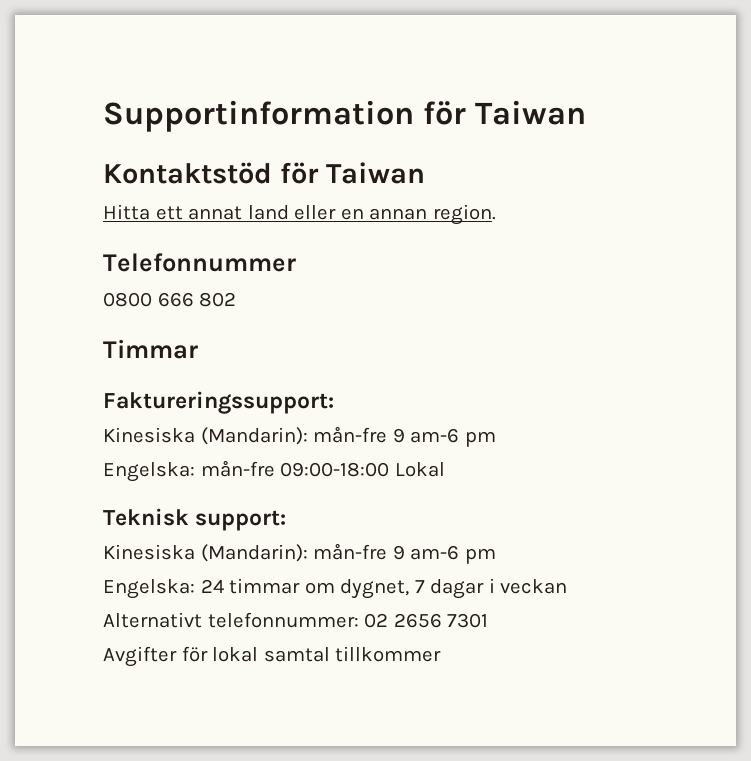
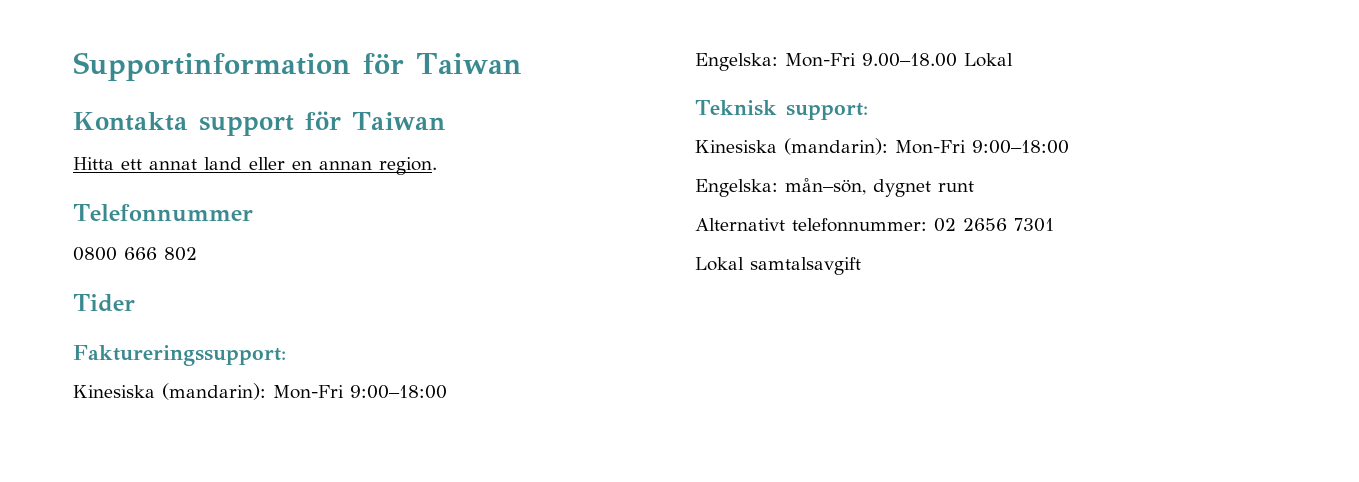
[103,162,272,184] Kontaktstöd -> [73,112,294,136] Kontakta support
[103,339,198,359] Timmar -> [73,294,135,312] Tider
[200,426,496,447] [103,460,390,482] (Mandarin): mån-fre 9 am-6 pm // Engelska: mån-fre 09:00-18:00 -> [162,383,447,400] [695,53,957,71] (mandarin): Mon-Fri 9:00–18:00 // Engelska: Mon-Fri 9.00–18.00
[200,543,496,564] [103,578,568,599] (Mandarin): mån-fre 9 am-6 pm // Engelska: 24 timmar om dygnet, 7 dagar i veckan -> [784,138,1069,155] [695,178,974,197] (mandarin): Mon-Fri 9:00–18:00 // Engelska: mån–sön, dygnet runt
[103,646,442,667] Avgifter för lokal samtal tillkommer -> [695,257,861,275] Lokal samtalsavgift

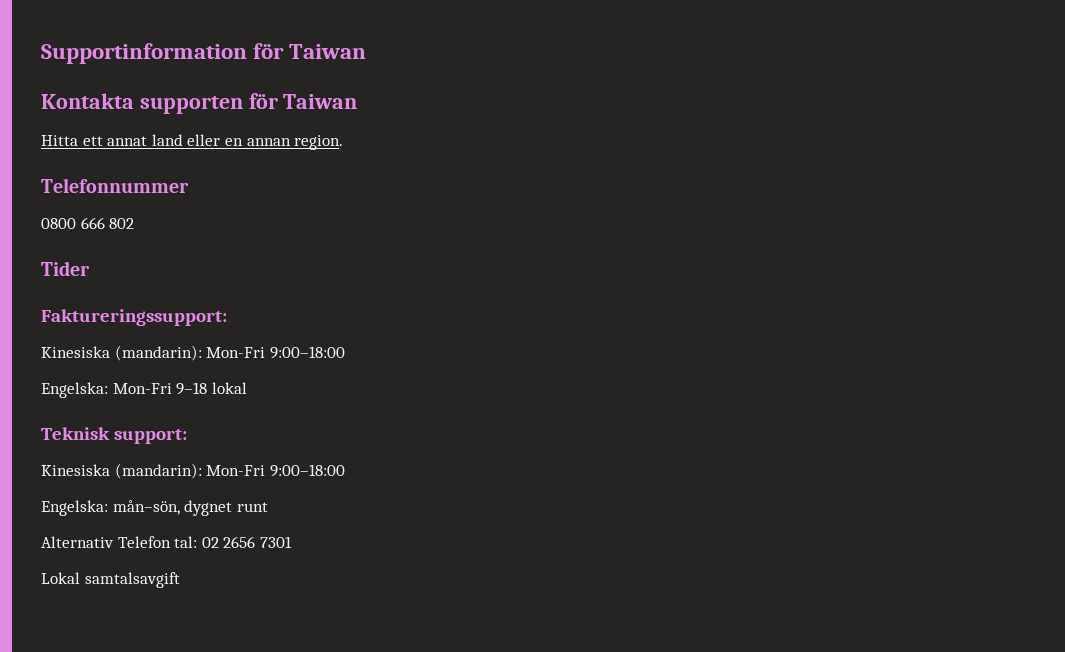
[199,115,294,136] support -> [139,96,243,114] supporten
[862,53,1013,67] 9.00–18.00 Lokal -> [176,382,247,395] 9–18 lokal
[695,218,927,232] Alternativt telefonnummer: -> [41,536,198,548] Alternativ Telefon tal:

